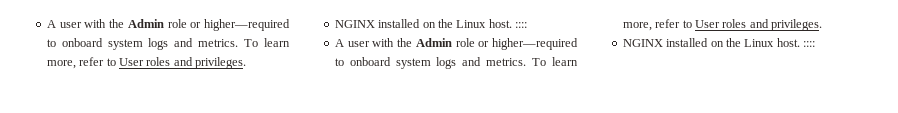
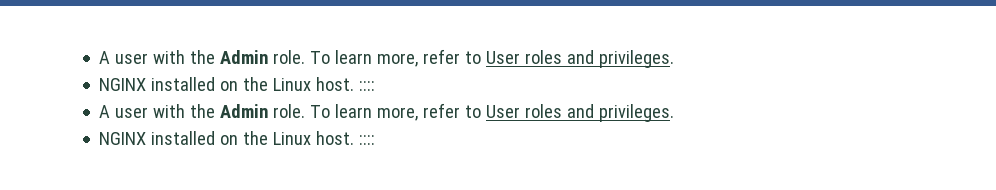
[46,19,290,31] [46,38,239,50] A user with the Admin role or higher—required to onboard system logs and metrics. -> [99,50,306,64] A user with the Admin role.
[455,38,578,50] [334,57,527,69] role or higher—required to onboard system logs and metrics. -> [273,104,306,118] role.

